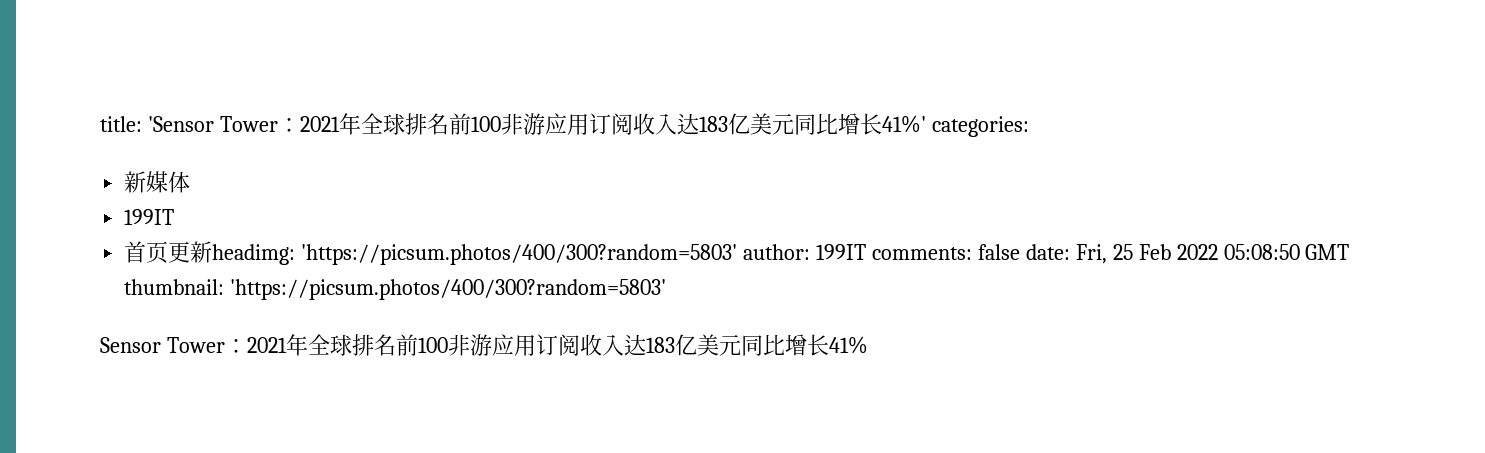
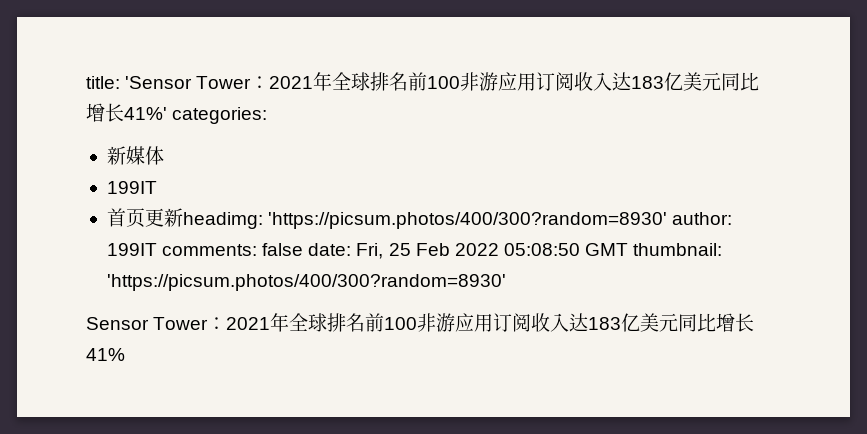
[301,244,738,265] 'https://picsum.photos/400/300?random=5803' -> [268,212,668,229] 'https://picsum.photos/400/300?random=8930'
[230,279,667,300] 'https://picsum.photos/400/300?random=5803' -> [106,274,506,291] 'https://picsum.photos/400/300?random=8930'

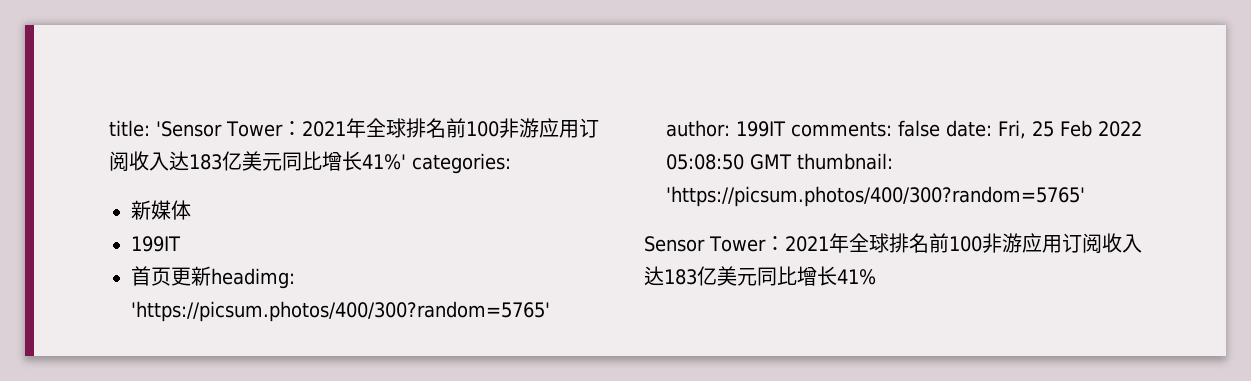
[268,212,668,229] 'https://picsum.photos/400/300?random=8930' -> [131,301,550,322] 'https://picsum.photos/400/300?random=5765'
[106,274,506,291] 'https://picsum.photos/400/300?random=8930' -> [666,186,1085,207] 'https://picsum.photos/400/300?random=5765'

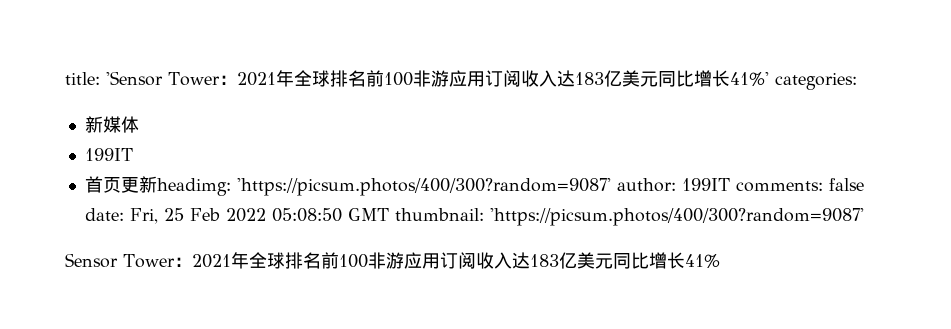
[131,301,550,322] 'https://picsum.photos/400/300?random=5765' -> [236,178,611,196] 'https://picsum.photos/400/300?random=9087'
[666,186,1085,207] 'https://picsum.photos/400/300?random=5765' -> [489,208,864,226] 'https://picsum.photos/400/300?random=9087'

